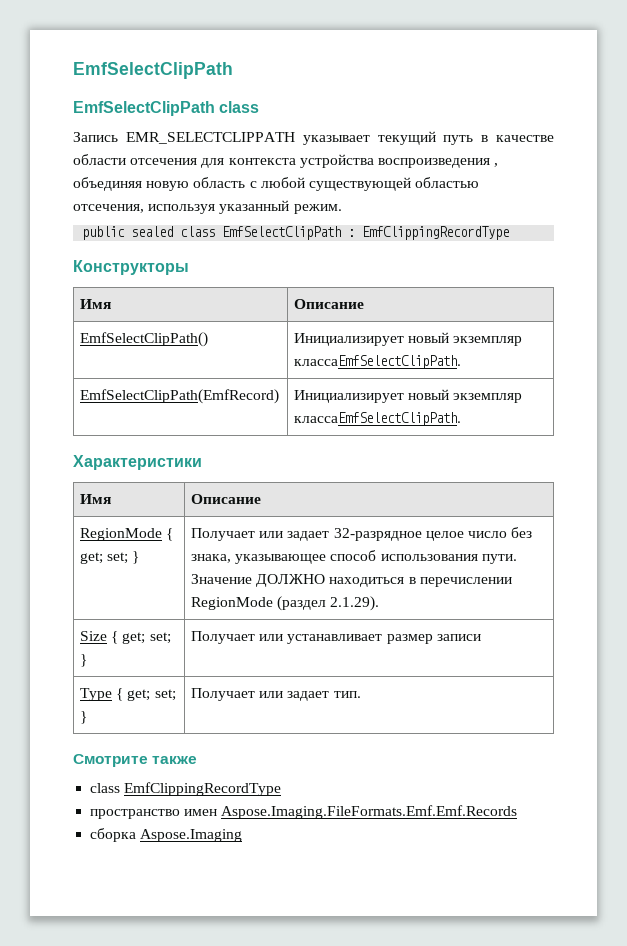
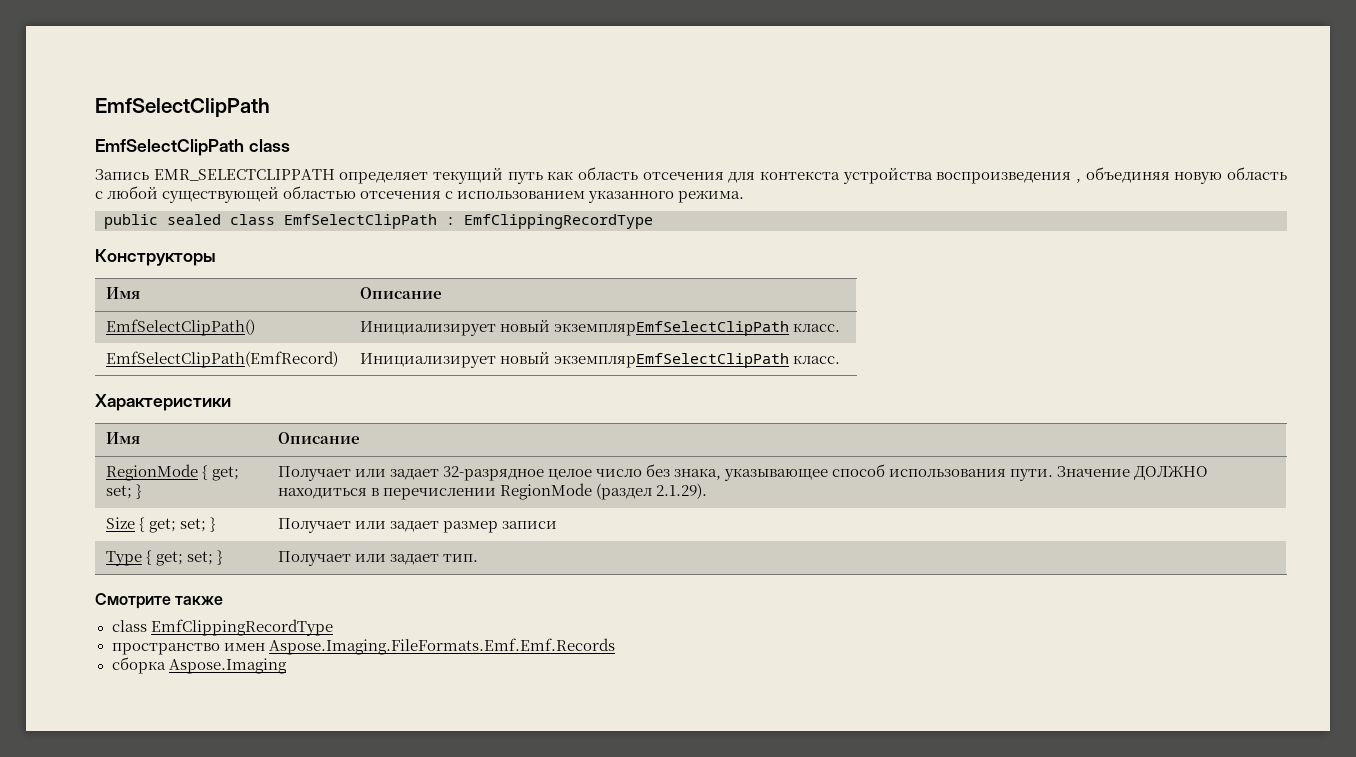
[302,135,370,145] указывает -> [339,172,429,184] определяет
[481,135,554,142] [73,154,126,165] в качестве области -> [547,167,639,180] как область
[73,200,342,214] отсечения, используя указанный режим. -> [360,190,745,203] отсечения с использованием указанного режима.
[453,336,523,346] [294,355,462,369] экземпляр классаEmfSelectClipPath. -> [553,321,840,336] экземплярEmfSelectClipPath класс.
[453,393,523,403] [294,412,462,426] экземпляр классаEmfSelectClipPath. -> [553,353,840,368] экземплярEmfSelectClipPath класс.
[287,634,383,644] устанавливает -> [389,521,439,532] задает

